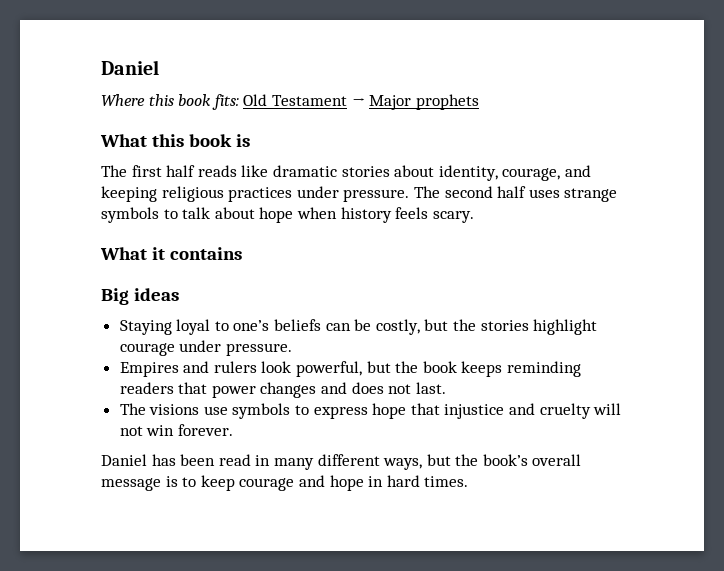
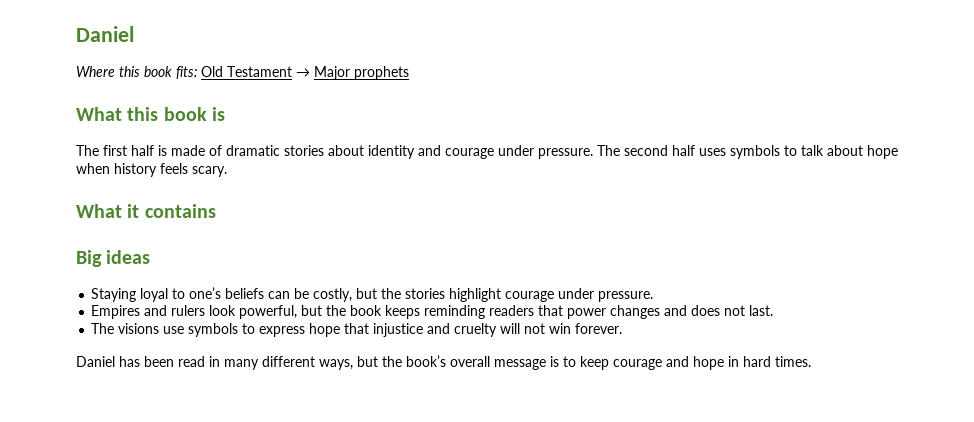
[197,165,591,181] [101,186,293,202] reads like dramatic stories about identity, courage, and keeping religious practices -> [158,145,494,159] is made of dramatic stories about identity and courage
[564,188,618,202] strange -> (726, 152) none

